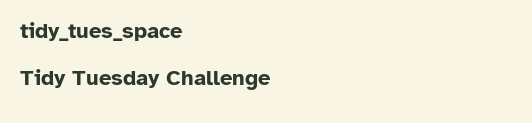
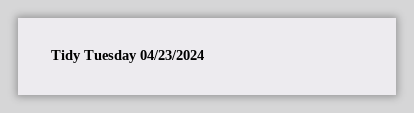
[20,22,183,41] tidy_tues_space // -> (51, 56) none
[166,71,271,90] Challenge -> [140,50,204,60] 04/23/2024

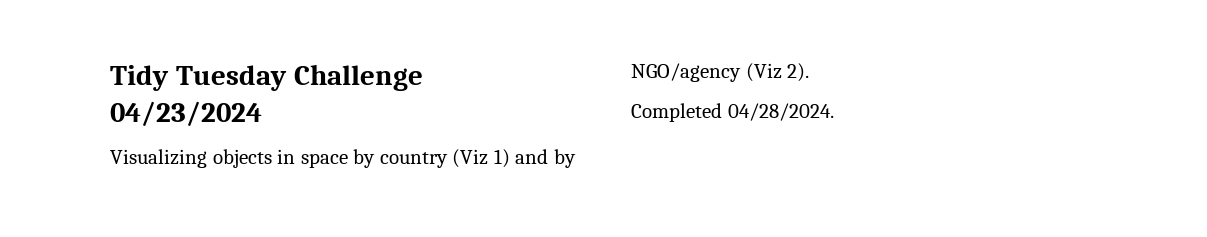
(137, 56) none -> [293,64,423,91] Challenge
(204, 55) none -> [110,149,576,168] [631,63,810,82] [631,103,834,122] // Visualizing objects in space by country (Viz 1) and by NGO/agency (Viz 2). // Completed 04/28/2024.

